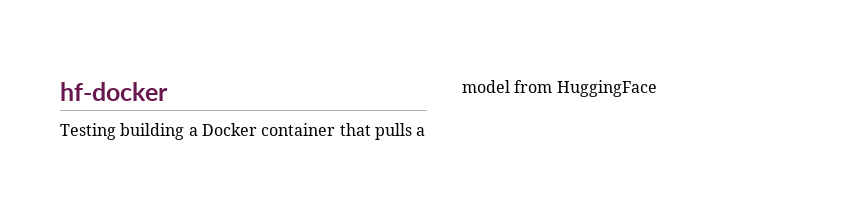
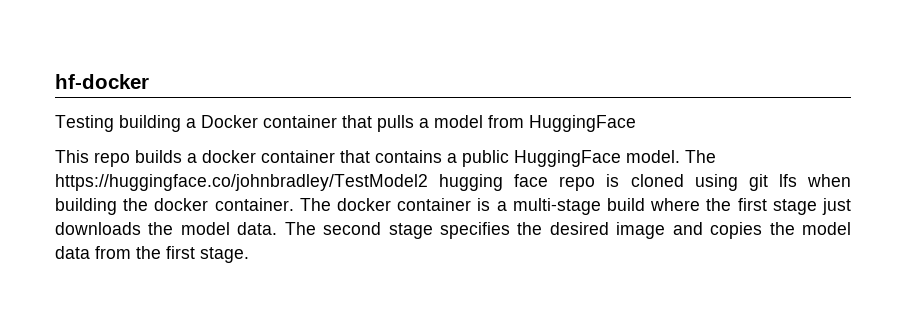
(657, 88) none -> [55,150,716,167] [55,174,851,191] [55,198,852,215] [55,222,852,239] [55,246,249,263] // This repo builds a docker container that contains a public HuggingFace model. The https://huggingface.co/johnbradley/TestModel2 hugging face repo is cloned using git lfs when building the docker container. The docker container is a multi-stage build where the first stage just downloads the model data. The second stage specifies the desired image and copies the model data from the first stage.

